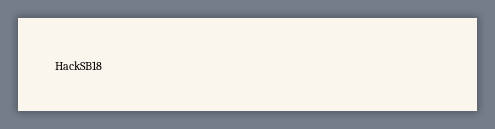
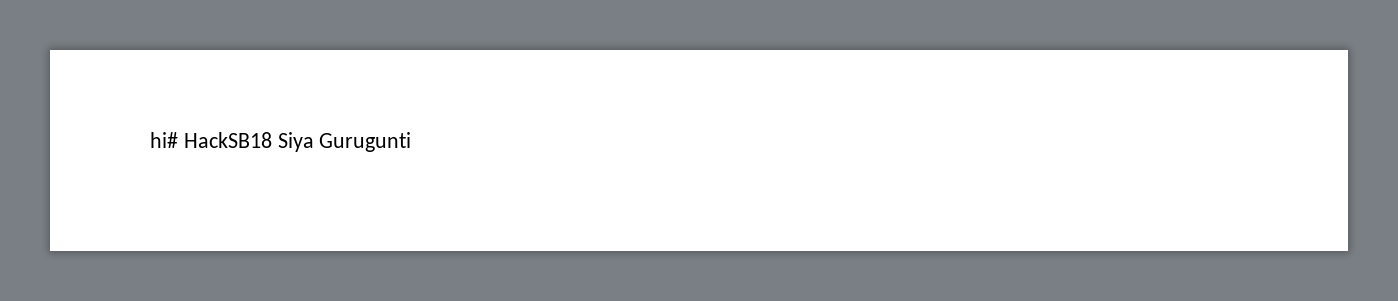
[55,61,102,70] HackSB18 -> [150,132,412,152] hi# HackSB18 Siya Gurugunti

